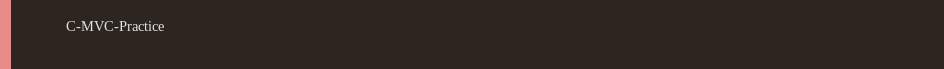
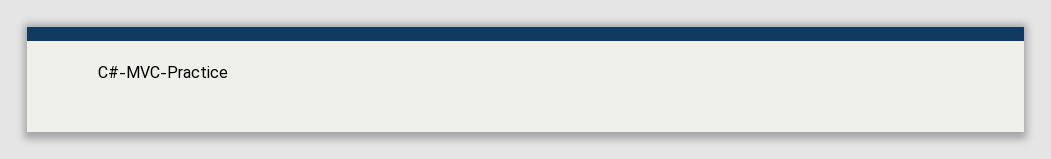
[66,21,164,31] C-MVC-Practice -> [98,66,228,78] C#-MVC-Practice

